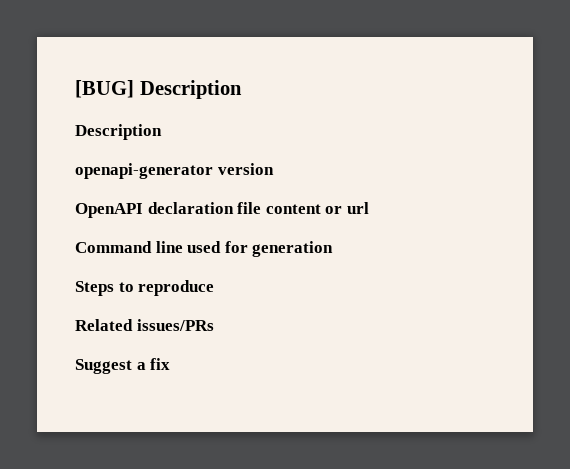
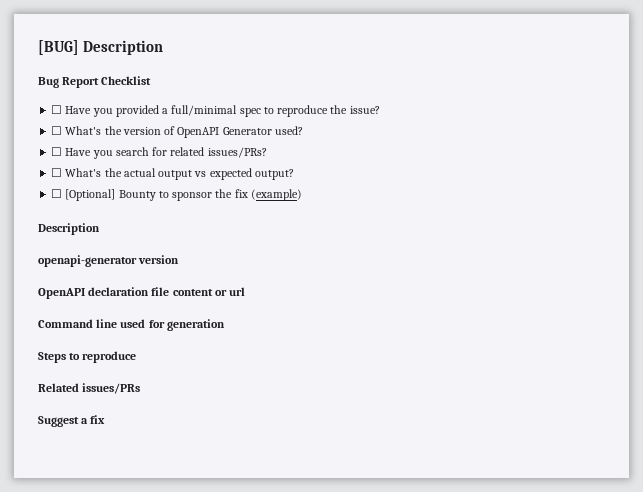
(242, 89) none -> [38,76,152,88] [51,105,380,117] [51,126,303,138] [51,147,267,159] [51,168,294,180] [51,189,302,201] // Bug Report Checklist // ☐ Have you provided a full/minimal spec to reproduce the issue? // ☐ What's the version of OpenAPI Generator used? // ☐ Have you search for related issues/PRs? // ☐ What's the actual output vs expected output? // ☐ [Optional] Bounty to sponsor the fix (example)

